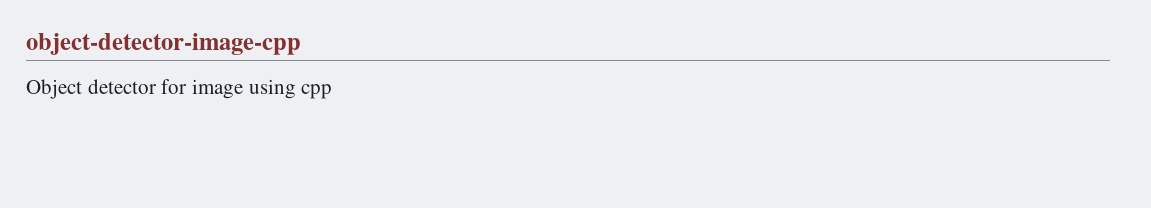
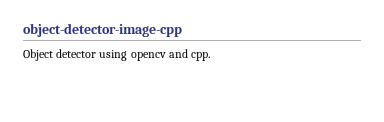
[161,79,333,99] for image using cpp -> [99,49,211,61] using opencv and cpp.

